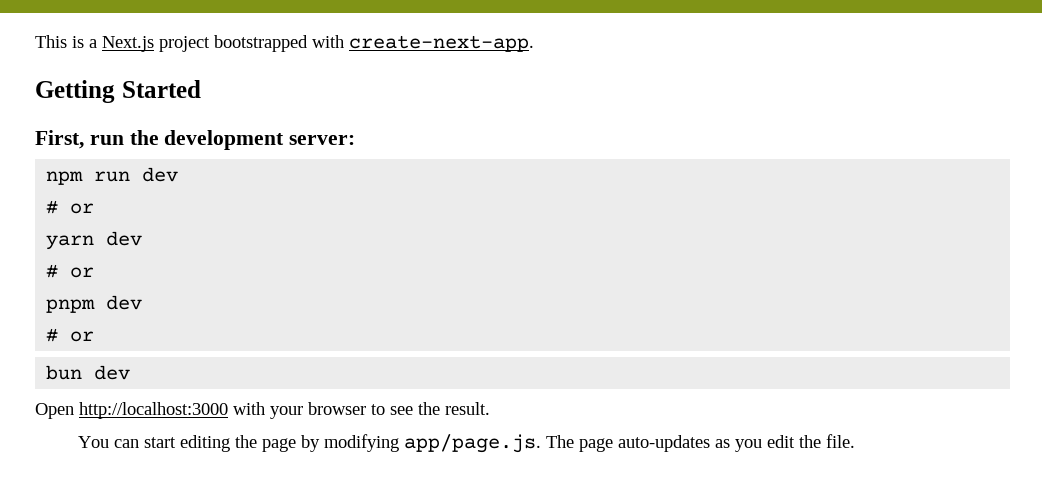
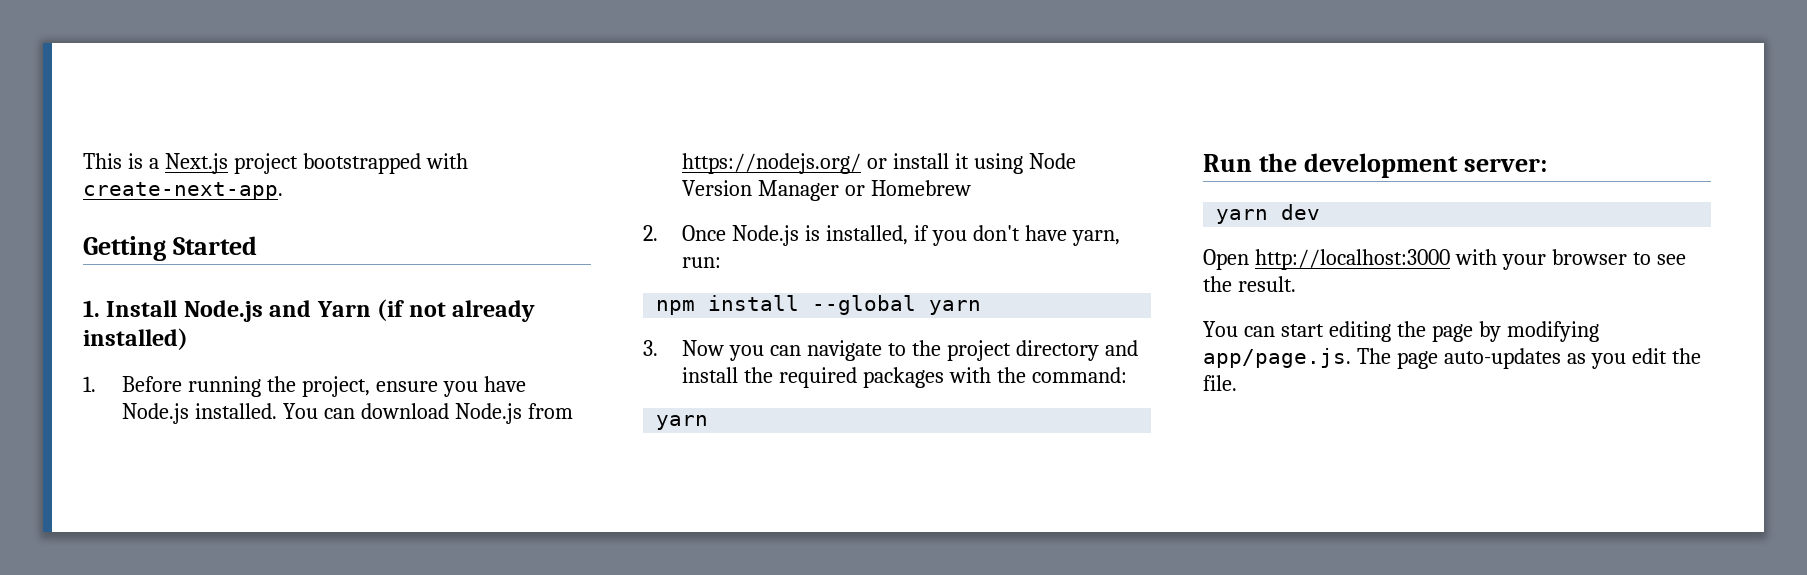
[35,130,356,150] [46,167,179,185] [46,200,95,214] [46,231,143,250] [46,264,95,278] [46,295,143,313] [46,328,95,342] [46,365,83,380] First, run the development server: // npm run dev // # or // yarn dev // # or // pnpm dev // # or // bun -> [83,299,536,322] [83,328,188,350] [83,376,526,397] [122,403,573,424] [682,153,1077,174] [682,180,972,201] [643,225,1120,246] [682,257,722,268] [656,295,982,315] [643,340,1138,361] [682,367,1127,388] [656,415,709,430] [1203,153,1547,178] [1216,209,1269,224] 1. Install Node.js and Yarn (if not already installed) // 1. Before running the project, ensure you have Node.js installed. You can download Node.js from https://nodejs.org/ or install it using Node Version Manager or Homebrew // 2. Once Node.js is installed, if you don't have yarn, run: // npm install --global yarn // 3. Now you can navigate to the project directory and install the required packages with the command: // yarn // Run the development server: // yarn

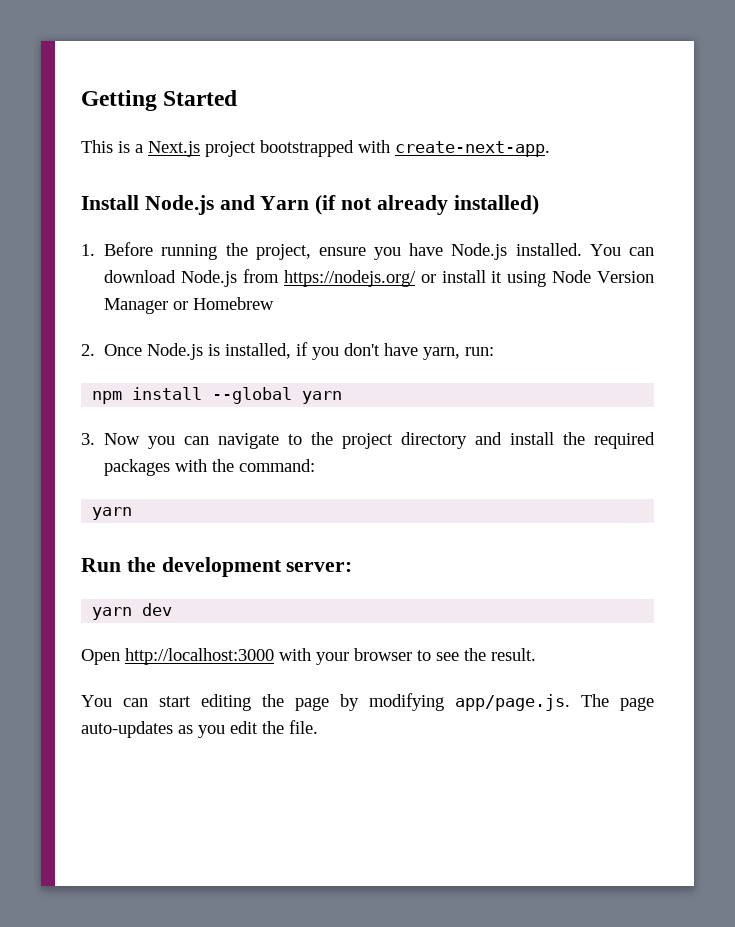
(83, 161) none -> [81,90,238,111] Getting Started //
[83,236,257,261] [83,300,100,317] Getting Started // 1. -> (550, 149) none

